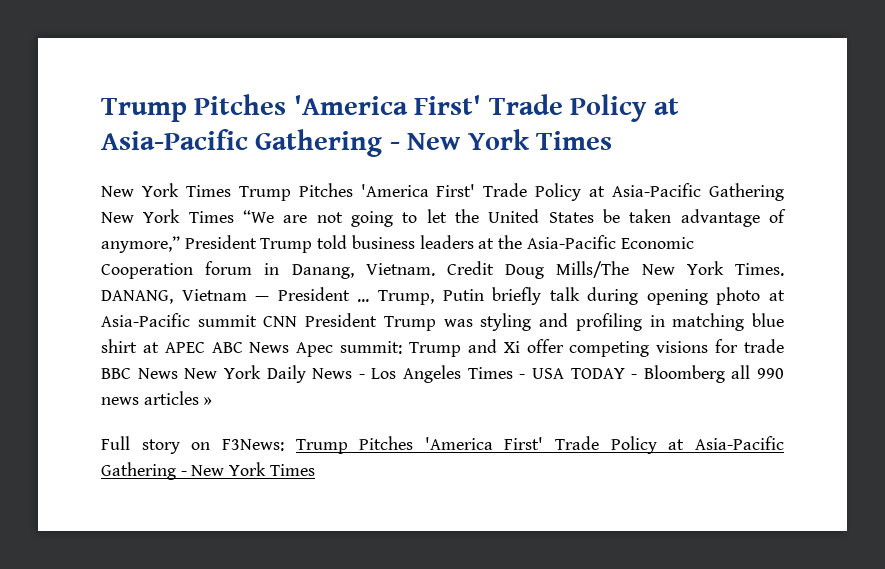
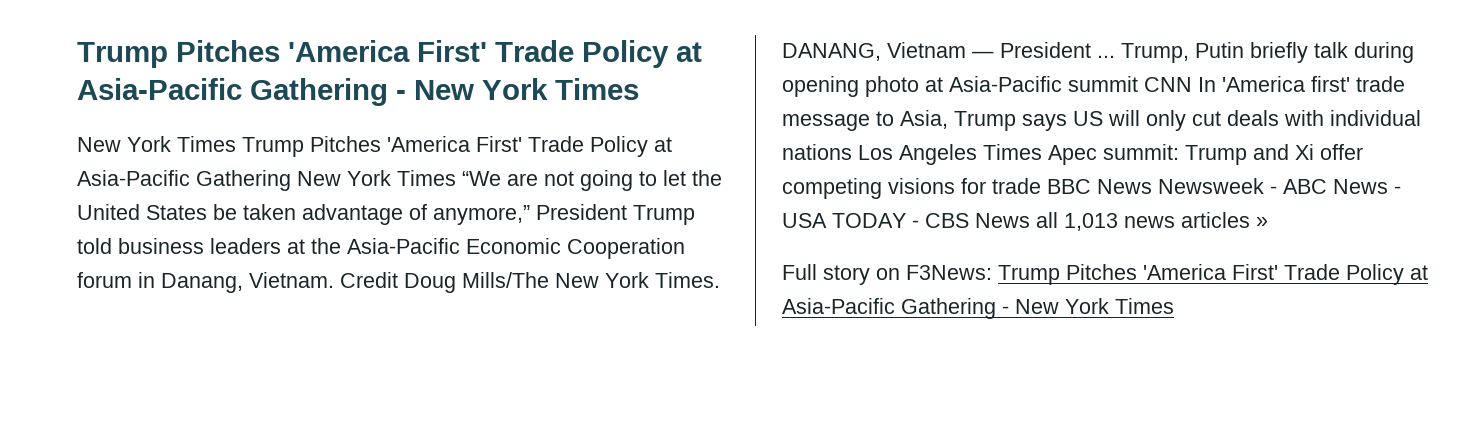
[305,313,785,331] [101,339,290,353] President Trump was styling and profiling in matching blue shirt at APEC ABC News -> [1198,76,1405,92] [782,110,1421,131] [782,144,1042,165] In 'America first' trade message to Asia, Trump says US will only cut deals with individual nations Los Angeles Times
[184,365,784,383] New York Daily News - Los Angeles Times - USA TODAY - Bloomberg all 990 -> [1158,178,1401,194] [782,212,1118,231] Newsweek - ABC News - USA TODAY - CBS News all 1,013

